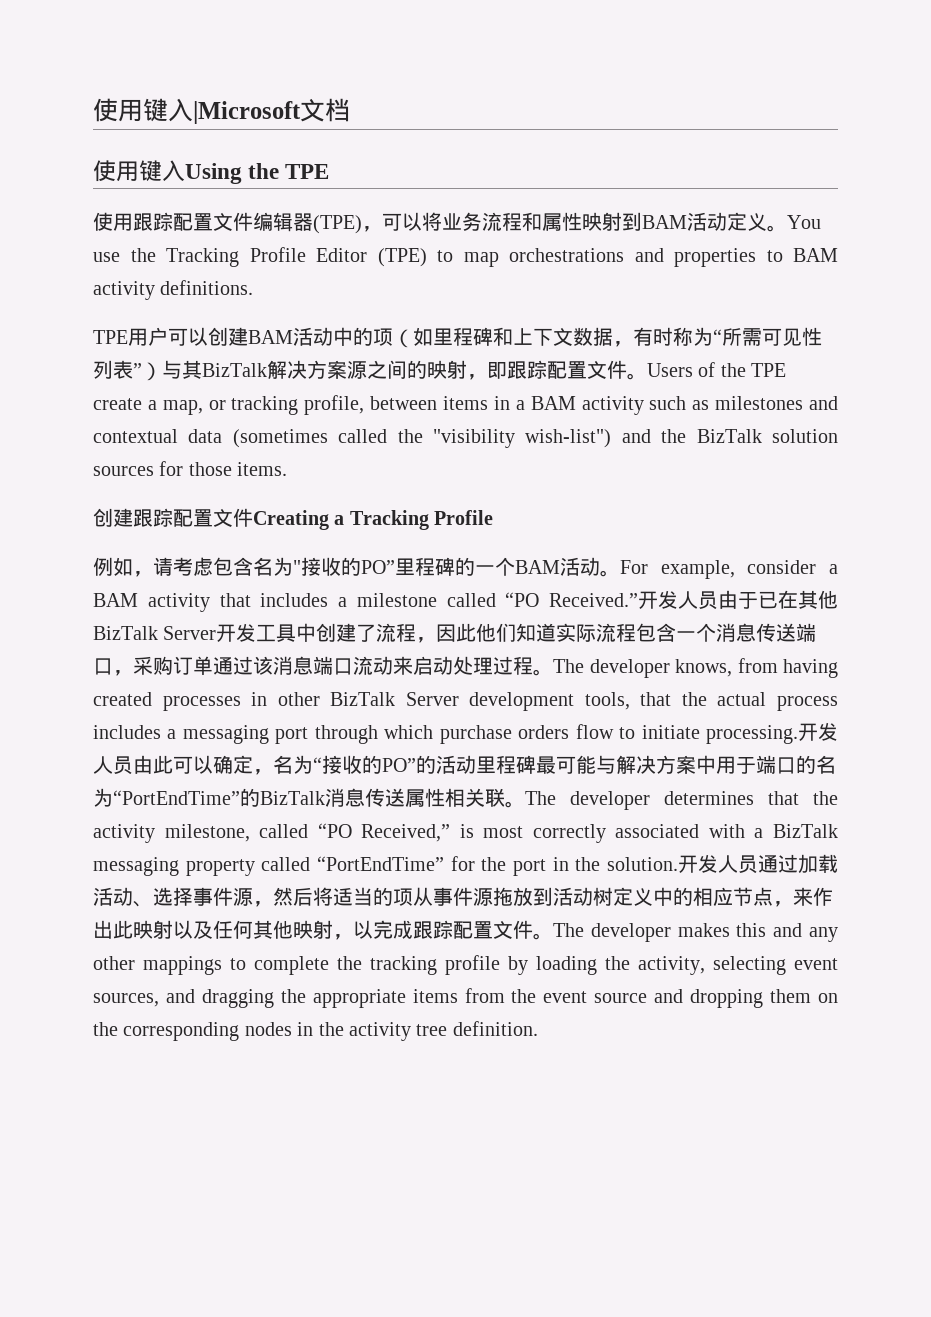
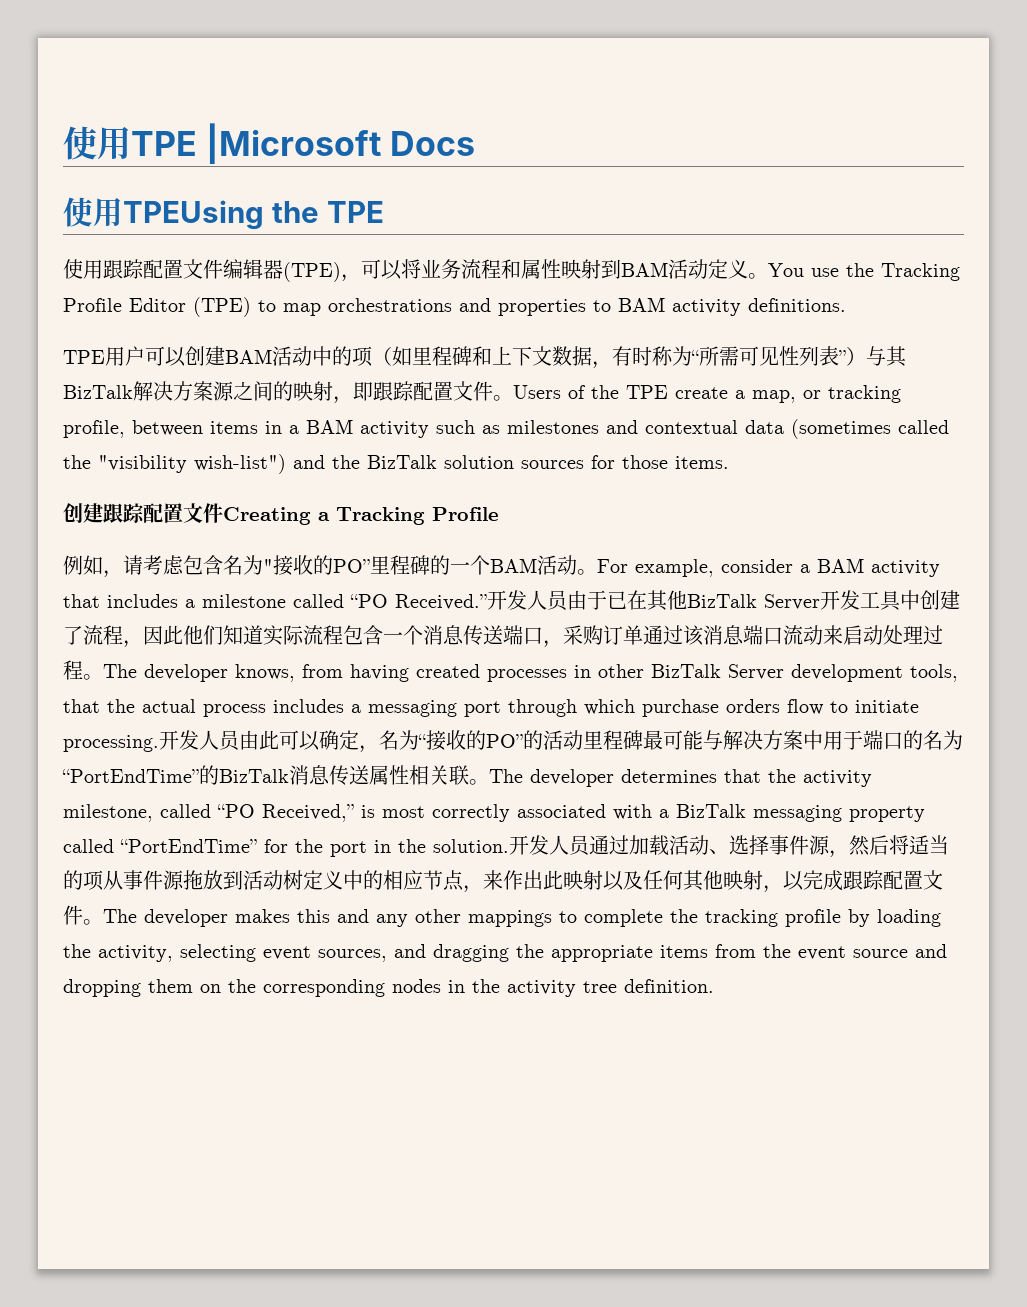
[93,98,350,124] [93,160,242,184] 使用键入|Microsoft文档 // 使用键入Using -> [63,123,476,164] [63,197,264,230] 使用TPE |Microsoft Docs // 使用TPEUsing

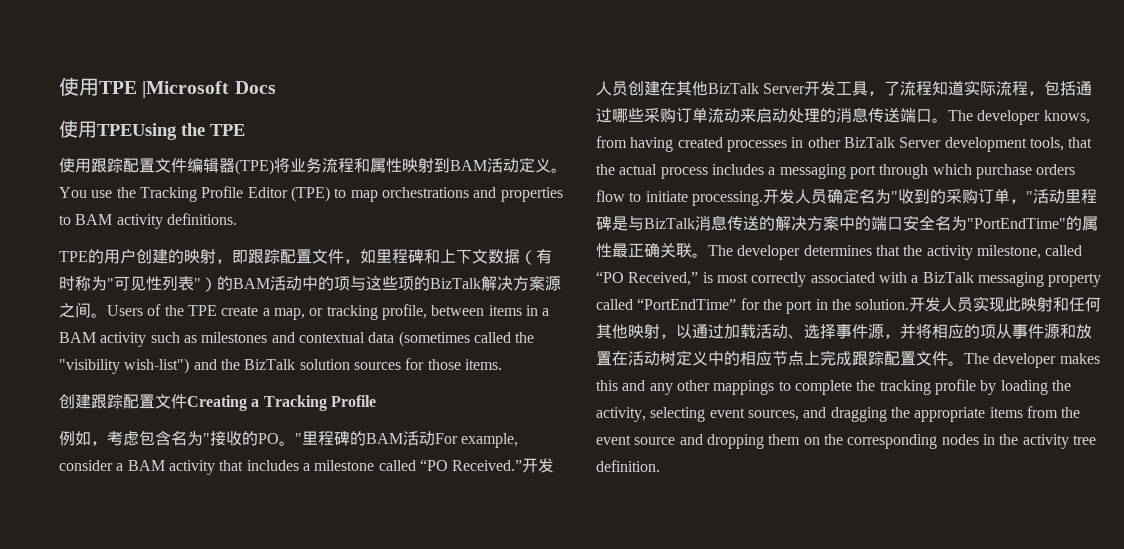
[341,259,402,282] ，可以 -> (274, 167) none
[105,346,907,369] [63,381,273,401] 用户可以创建BAM活动中的项（如里程碑和上下文数据，有时称为“所需可见性列表”）与其BizTalk解决方案源之间 -> [88,249,168,264] 的用户创建
(493, 391) none -> [344,249,552,265] [59,276,561,292] [59,302,91,318] ，如里程碑和上下文数据（有时称为"可见性列表"）的BAM活动中的项与这些项的BizTalk解决方案源之间
[123,555,143,575] 请 -> (107, 443) none
[333,559,370,573] PO” -> [258,433,302,446] PO。"
[450,555,597,575] 一个BAM活动。 -> [366,431,435,446] BAM活动
[567,590,627,610] 由于已 -> [628,81,660,96] 创建
[900,590,960,610] [63,625,943,648] [63,660,83,680] 中创建了流程，因此他们知道实际流程包含一个消息传送端口，采购订单通过该消息端口流动来启动处理过程 -> [868,80,1093,96] [596,107,932,123] ，了流程知道实际流程，包括通过哪些采购订单流动来启动处理的消息传送端口
[239,730,963,753] [62,765,429,785] 由此可以确定，名为“接收的PO”的活动里程碑最可能与解决方案中用于端口的名为“PortEndTime”的BizTalk消息传送属性相 -> [826,188,1097,204] [596,215,1098,231] [596,243,660,258] 确定名为"收到的采购订单，"活动里程碑是与BizTalk消息传送的解决方案中的端口安全名为"PortEndTime"的属性最正确
(591, 845) none -> [973,296,1102,312] [596,324,692,339] 实现此映射和任何其他映射，以
[849,835,949,856] 然后将适当 -> [900,323,964,339] 并将相应
[183,870,243,890] 拖放到 -> [1060,324,1092,339] [596,351,628,366] 和放置在
[463,870,804,893] ，来作出此映射以及任何其他映射，以 -> [804,351,820,365] 上

